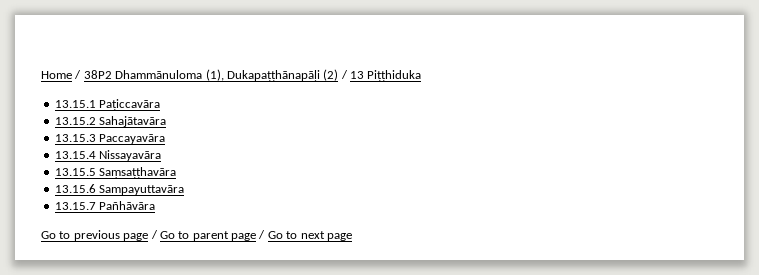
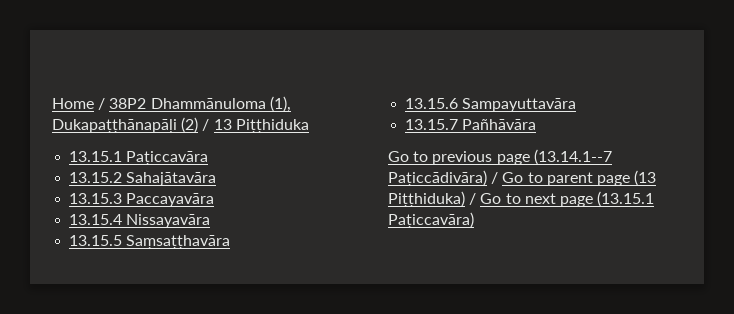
(149, 237) none -> [533,149,612,165] [388,170,487,186] (13.14.1--7 Paṭiccādivāra)
(256, 237) none -> [634,170,657,186] [388,191,465,207] (13 Piṭṭhiduka)
(352, 237) none -> [597,191,655,207] [388,212,474,228] (13.15.1 Paṭiccavāra)

